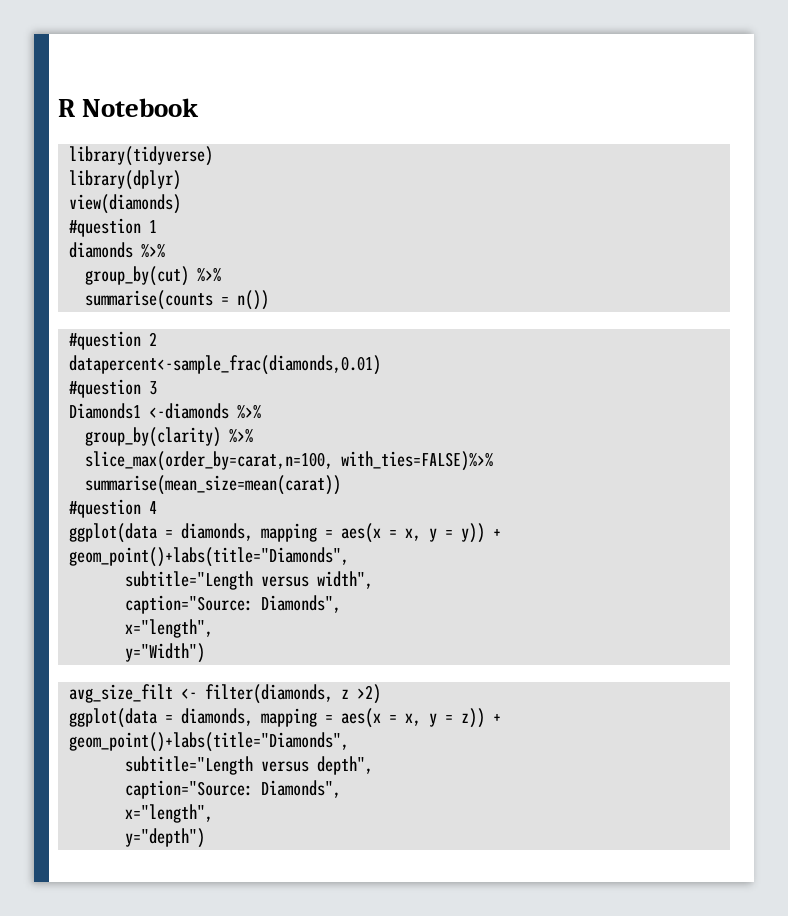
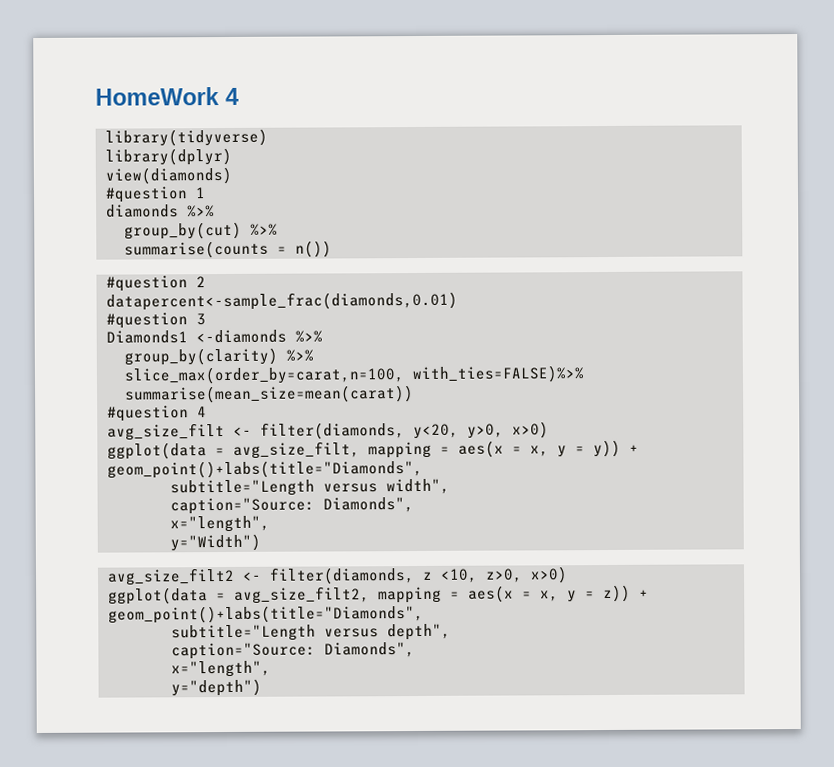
[58,98,200,117] R Notebook -> [95,87,239,106] HomeWork 4
[69,523,254,543] // ggplot(data = diamonds, -> [106,421,549,441] [106,441,360,460] // avg_size_filt <- filter(diamonds, y<20, y>0, x>0) // ggplot(data = avg_size_filt,
[69,684,174,703] avg_size_filt -> [106,567,235,586] avg_size_filt2
[357,684,382,704] [69,708,254,728] >2) // ggplot(data = diamonds, -> [439,566,568,584] [107,586,370,605] <10, z>0, x>0) // ggplot(data = avg_size_filt2,

